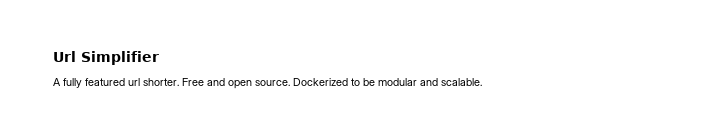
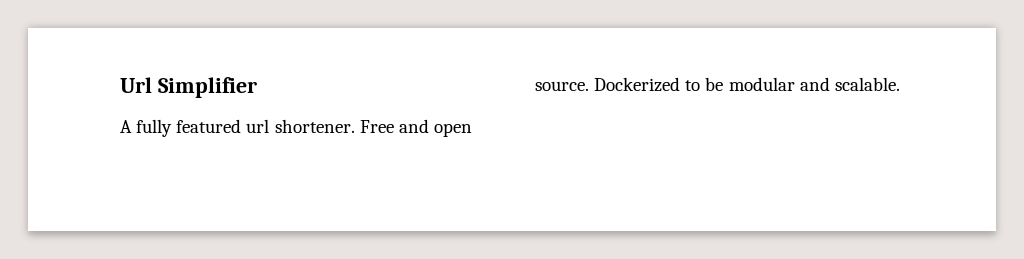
[143,78,179,86] shorter. -> [274,119,355,133] shortener.

